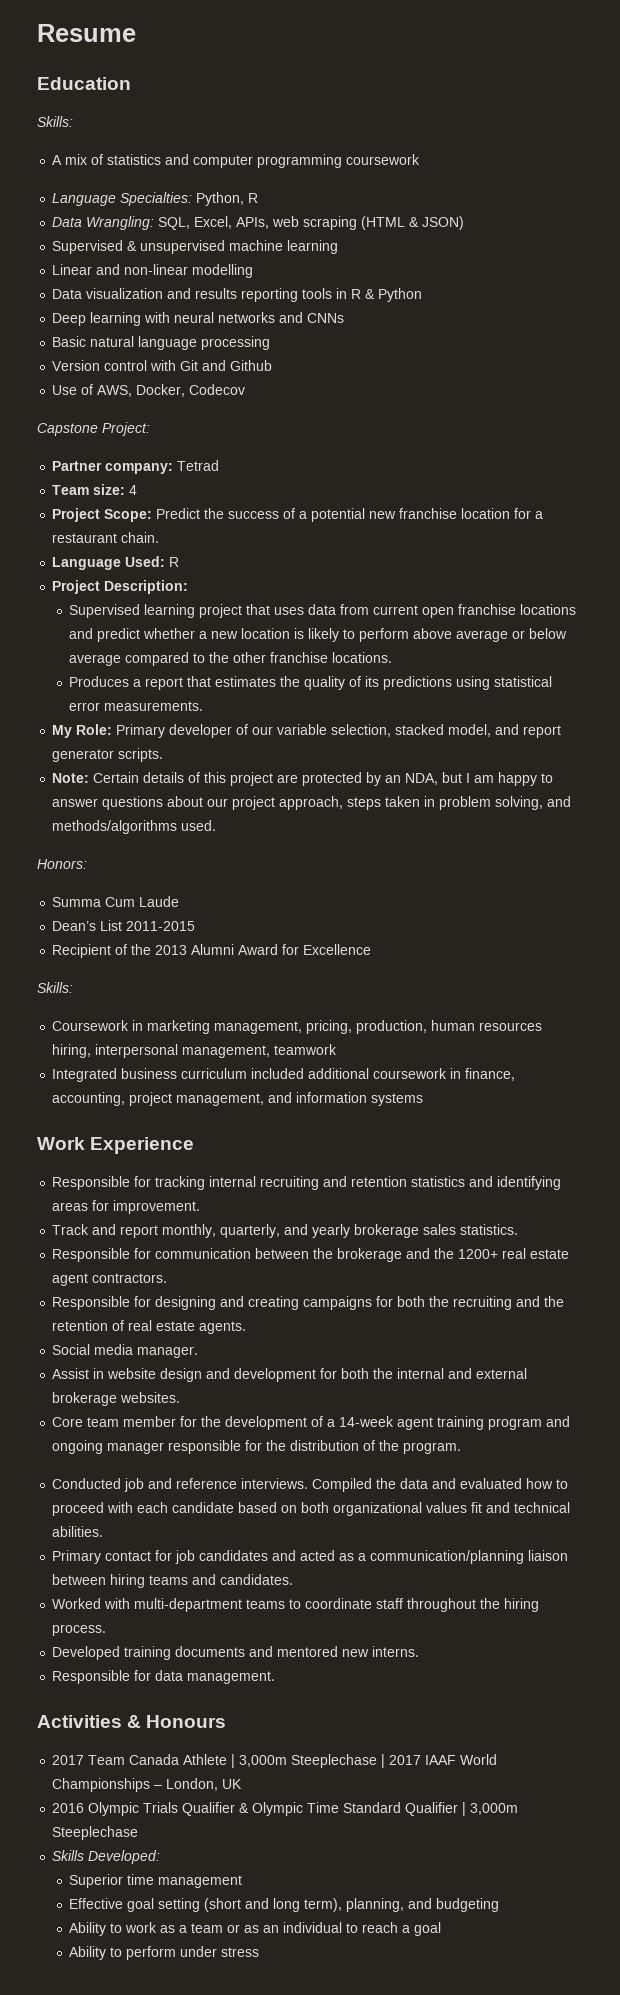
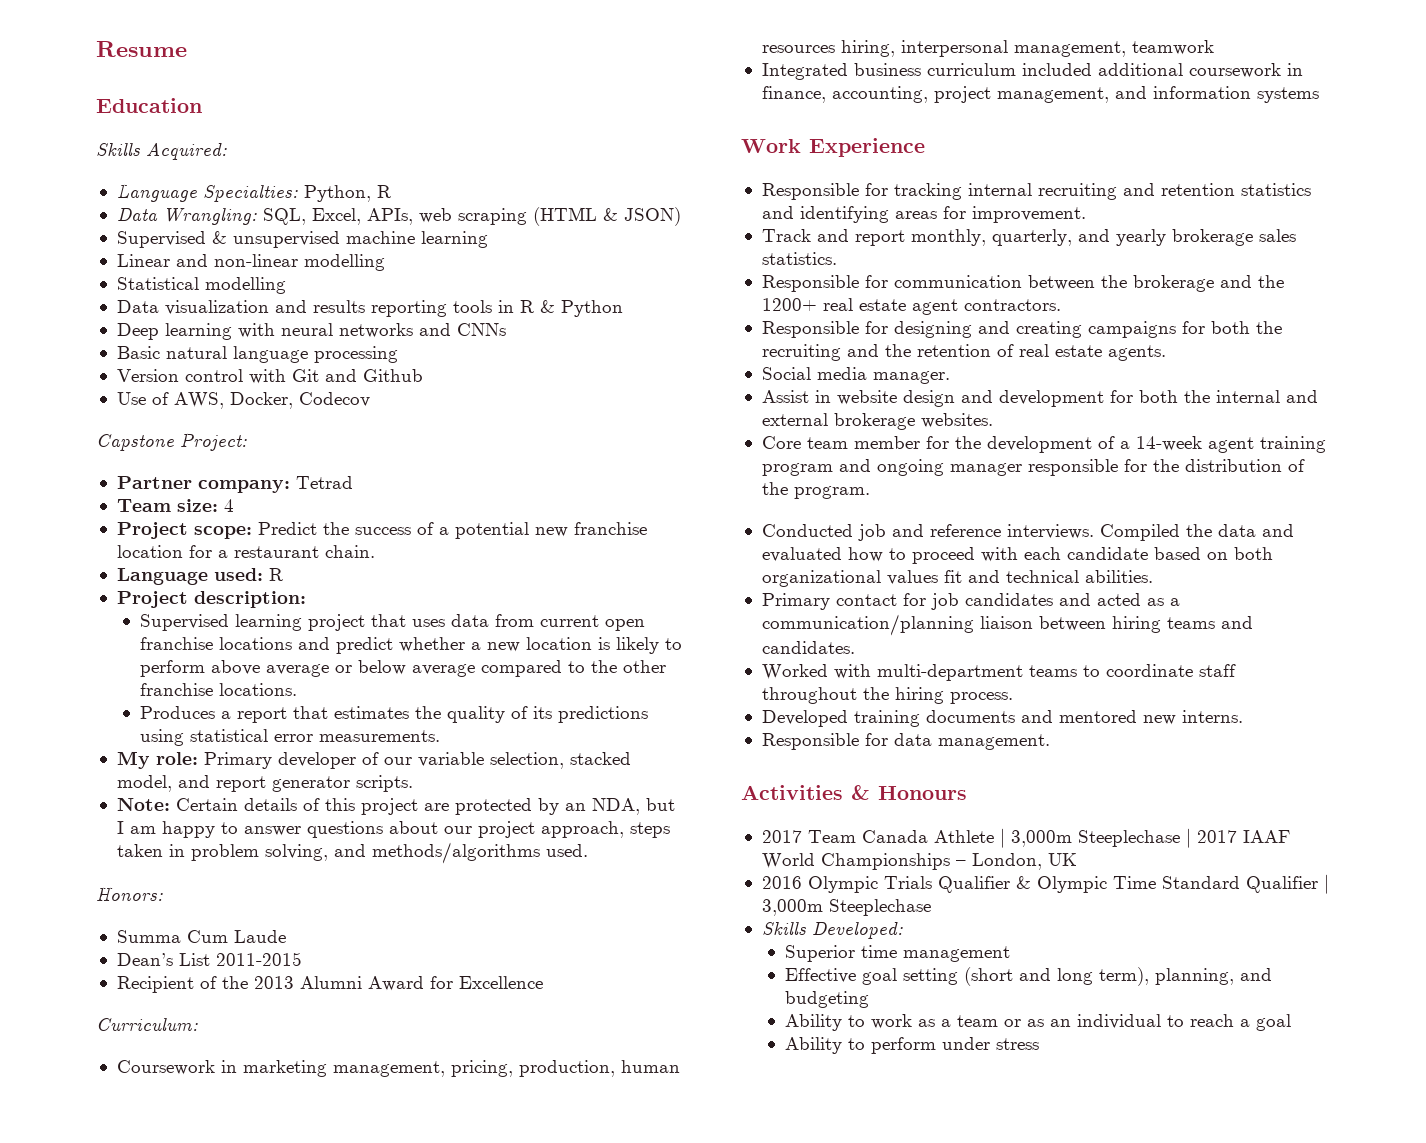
[37,116,73,127] [52,154,421,168] Skills: // A mix of statistics and computer programming coursework -> [96,142,227,160] Skills Acquired:
(254, 271) none -> [116,277,286,294] // Statistical modelling
[104,509,153,522] Scope: -> [193,526,252,539] scope:
[125,556,166,567] Used: -> [213,568,263,581] used:
[104,580,189,594] Description: -> [193,591,306,608] description:
[76,724,113,735] Role: -> [155,752,198,765] role:
[37,982,73,993] Skills: -> [96,1018,198,1031] Curriculum:

